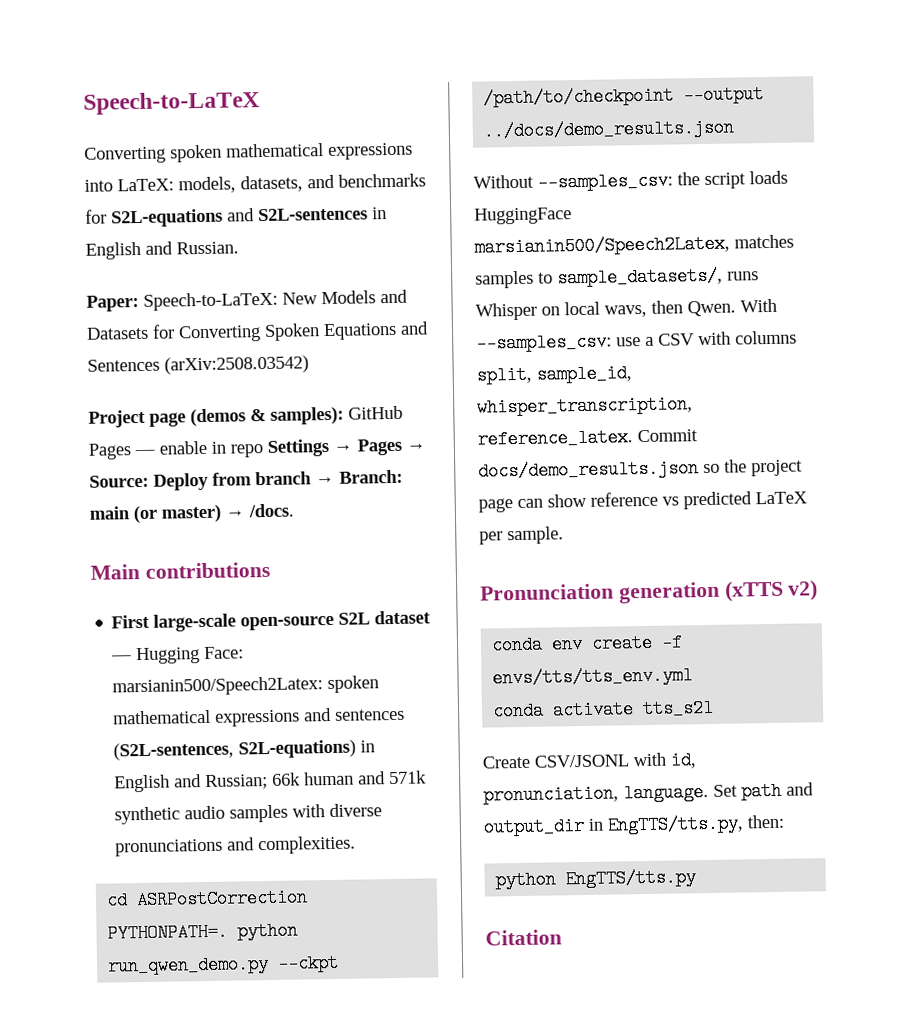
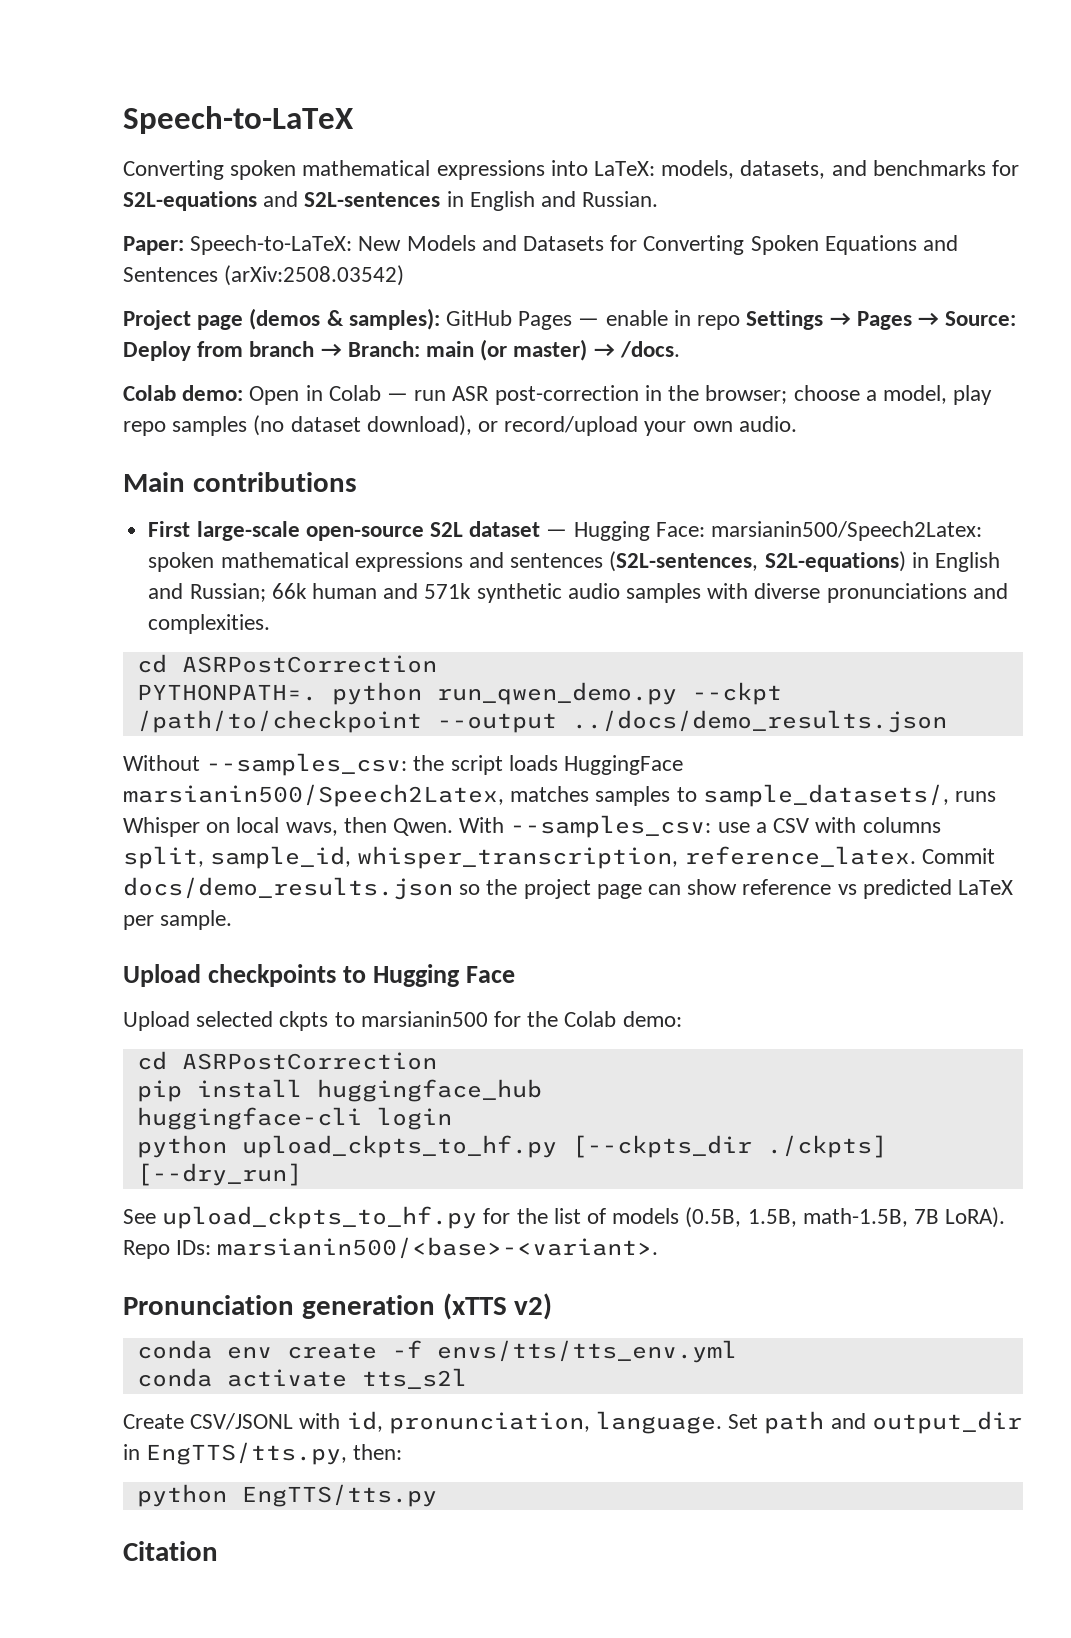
(294, 510) none -> [123,385,993,405] [123,415,797,436] // Colab demo: Open in Colab — run ASR post-correction in the browser; choose a model, play repo samples (no dataset download), or record/upload your own audio.
(564, 535) none -> [123,964,516,987] [123,1011,682,1031] [136,1051,437,1070] [136,1079,542,1102] [136,1107,452,1130] [136,1135,887,1158] [136,1163,302,1186] [123,1206,1006,1229] [123,1237,659,1259] // Upload checkpoints to Hugging Face // Upload selected ckpts to marsianin500 for the Colab demo: // cd ASRPostCorrection // pip install huggingface_hub // huggingface-cli login // python upload_ckpts_to_hf.py [--ckpts_dir ./ckpts] [--dry_run] // See upload_ckpts_to_hf.py for the list of models (0.5B, 1.5B, math-1.5B, 7B LoRA). Repo IDs: marsianin500/<base>-<variant>.

